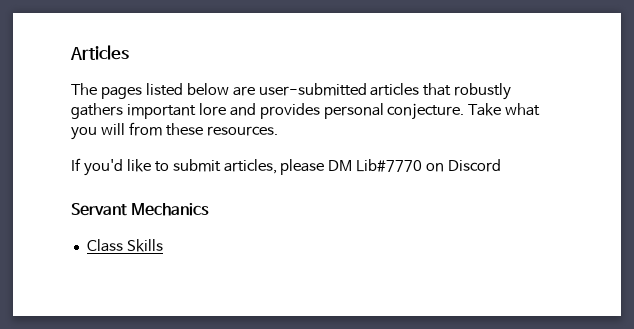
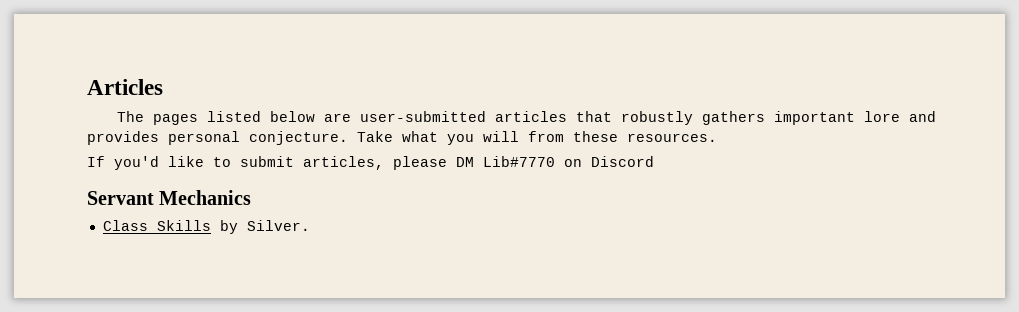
(163, 245) none -> [219,220,310,234] by Silver.

